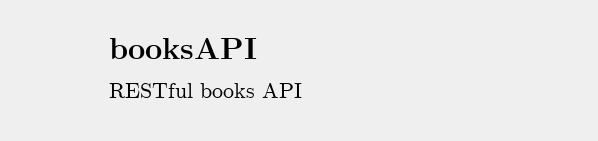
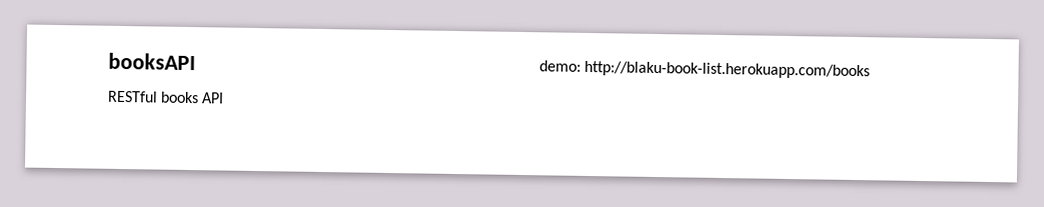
(302, 90) none -> [539,60,871,80] // demo: http://blaku-book-list.herokuapp.com/books

